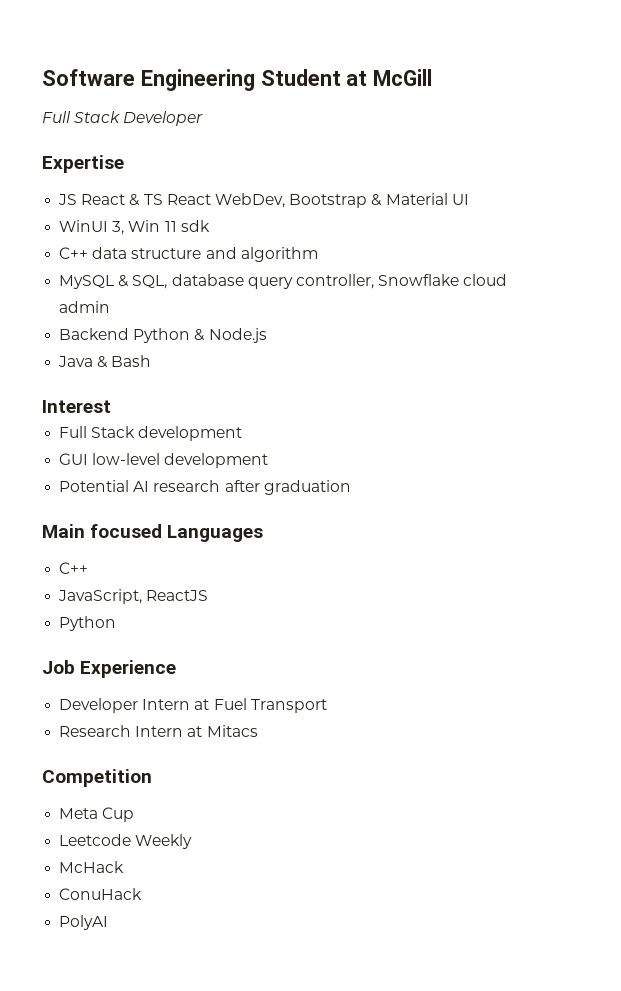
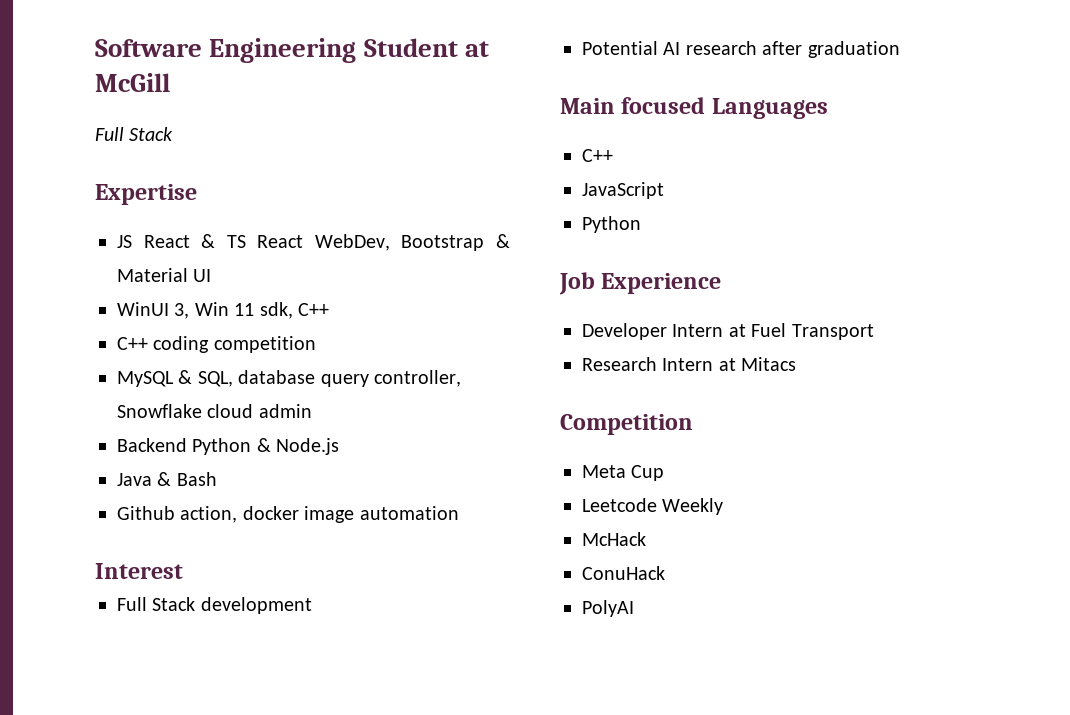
[123,111,204,126] Developer -> (174, 134) none
[180,220,210,232] [59,247,318,262] sdk // C++ data structure and algorithm -> [259,302,329,319] [117,336,316,353] sdk, C++ // C++ coding competition
(152, 361) none -> [117,506,459,523] // Github action, docker image automation
[59,453,269,468] // GUI low-level development -> (312, 605) none
[58,589,209,604] JavaScript, ReactJS -> [582,182,664,199] JavaScript

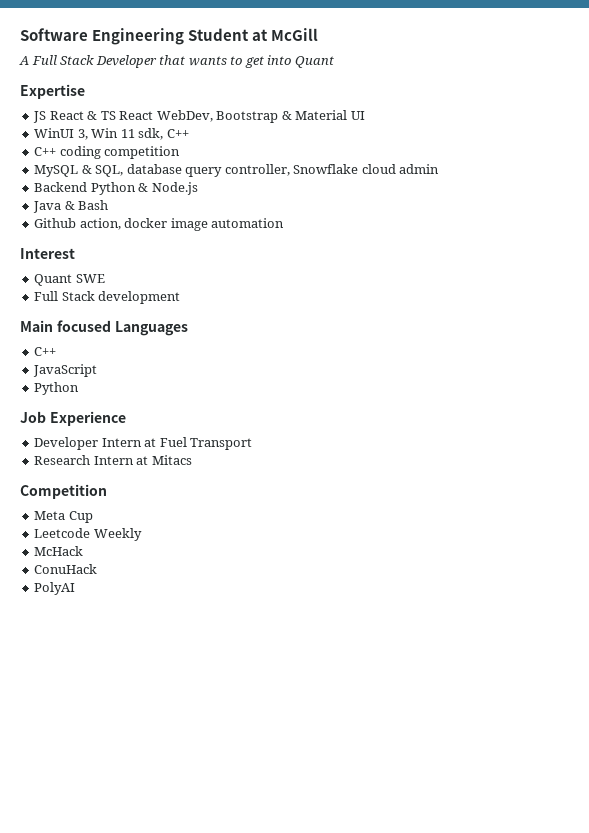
[95,127,174,141] Full Stack -> [19,55,334,68] A Full Stack Developer that wants to get into Quant
(183, 571) none -> [34,274,105,286] // Quant SWE
[582,41,900,58] // Potential AI research after graduation -> (181, 297) none

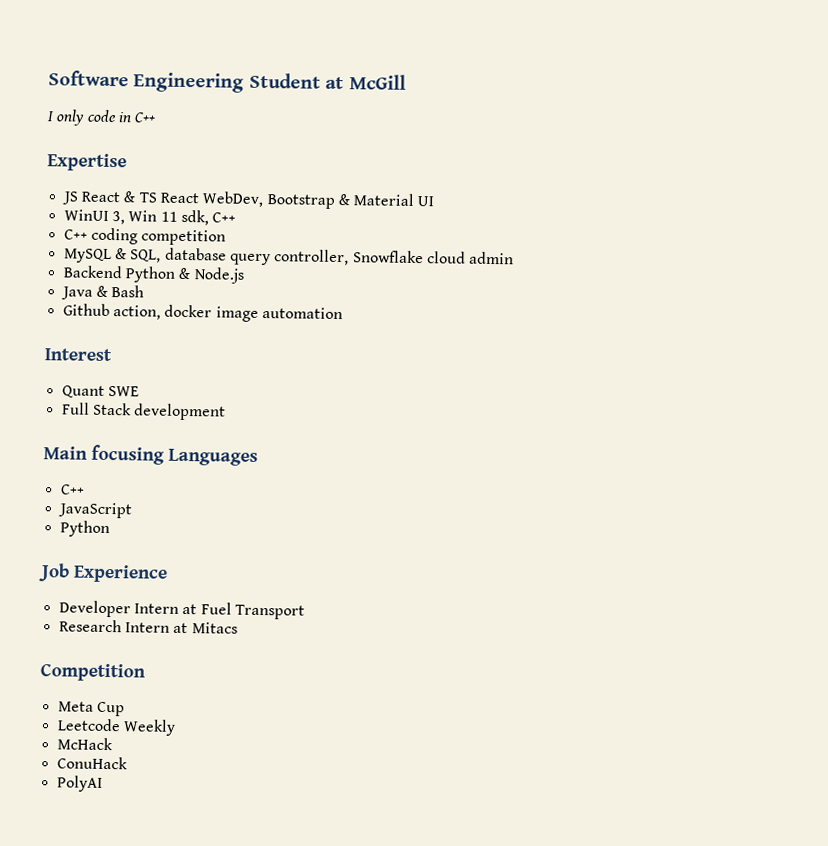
[19,55,334,68] A Full Stack Developer that wants to get into Quant -> [47,109,157,126] I only code in C++
[56,320,111,332] focused -> [91,444,165,465] focusing

